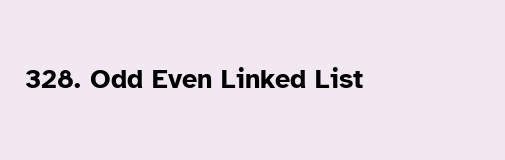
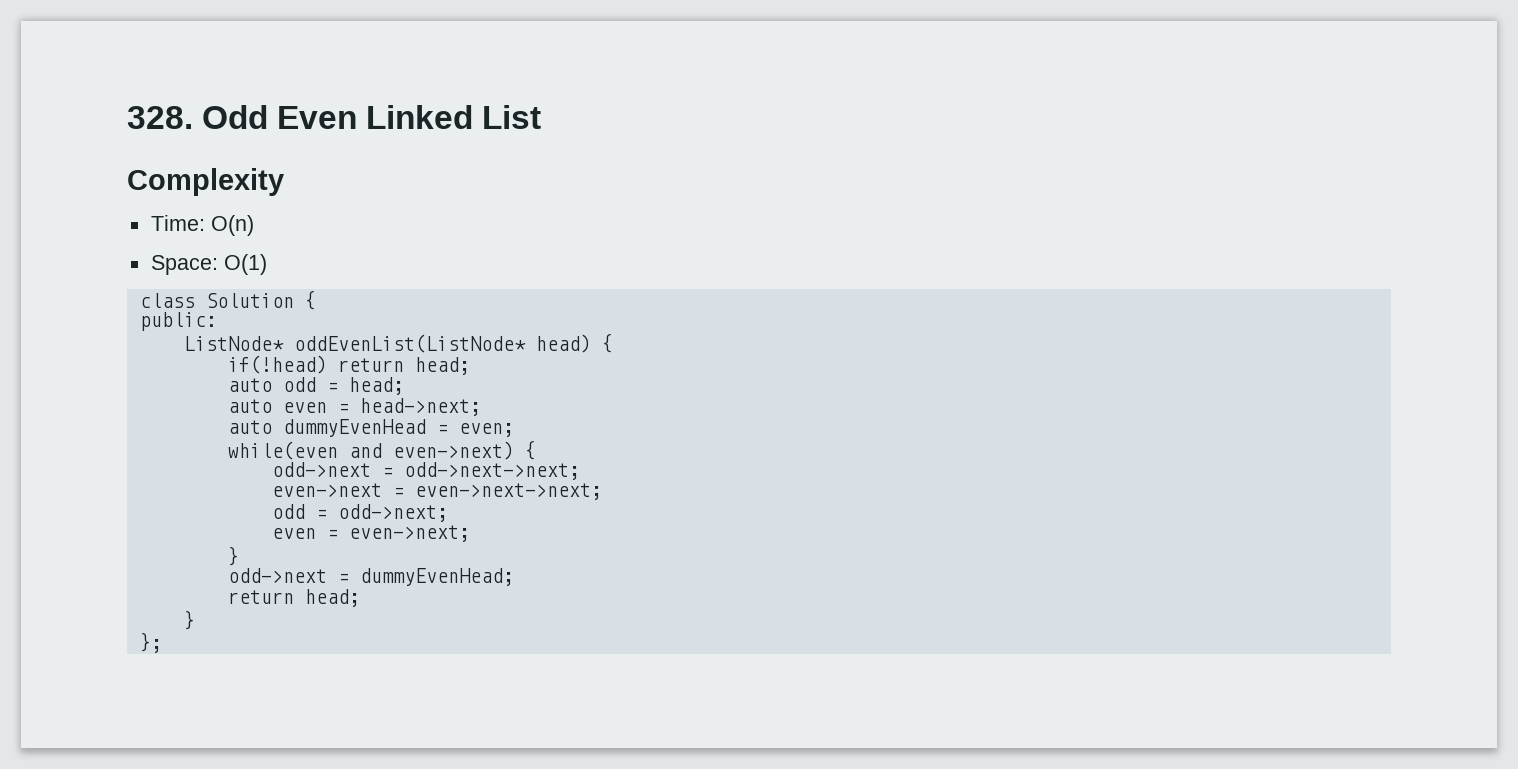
(363, 77) none -> [127,168,284,196] [150,215,254,236] [150,254,267,275] [139,290,316,310] [139,312,217,331] [183,333,613,353] [227,355,470,375] [227,377,404,395] [227,398,481,416] [227,419,514,437] [227,440,536,460] [271,462,580,480] [271,483,602,500] [271,504,448,522] [271,525,470,542] [227,546,239,566] [227,568,514,586] [227,589,360,607] [183,610,195,630] [139,632,162,653] // Complexity // Time: O(n) // Space: O(1) // class Solution { // public: // ListNode* oddEvenList(ListNode* head) { // if(!head) return head; // auto odd = head; // auto even = head->next; // auto dummyEvenHead = even; // while(even and even->next) { // odd->next = odd->next->next; // even->next = even->next->next; // odd = odd->next; // even = even->next; // } // odd->next = dummyEvenHead; // return head; // } // };

